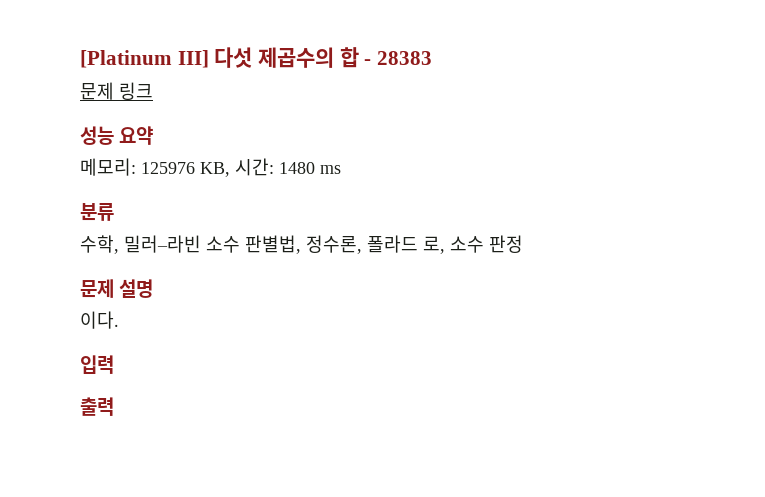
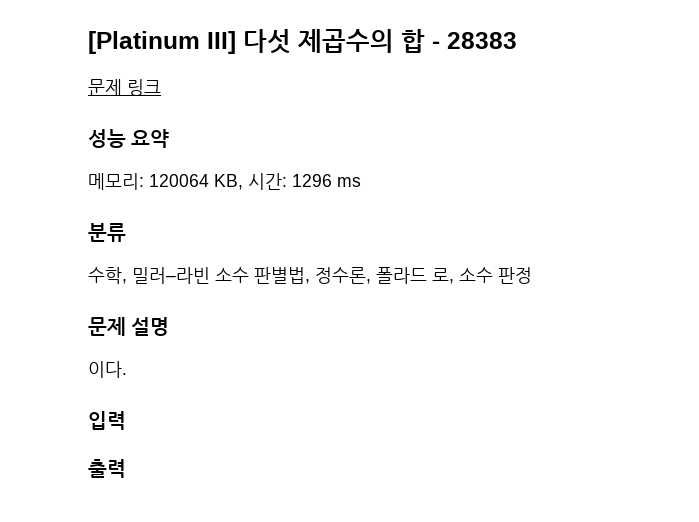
[141,162,195,174] 125976 -> [149,174,209,187] 120064
[279,162,315,174] 1480 -> [292,174,332,187] 1296

